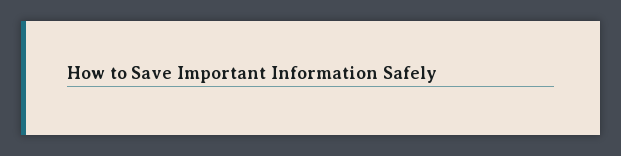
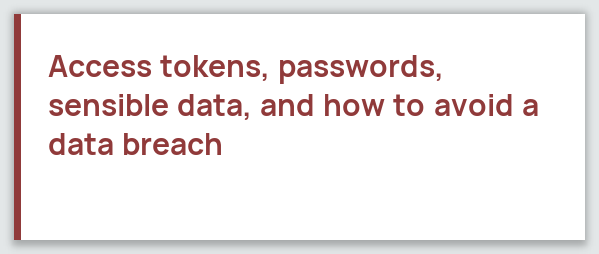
[67,66,437,83] How to Save Important Information Safely -> [48,55,445,84] [48,94,539,121] [48,133,224,155] Access tokens, passwords, sensible data, and how to avoid a data breach

